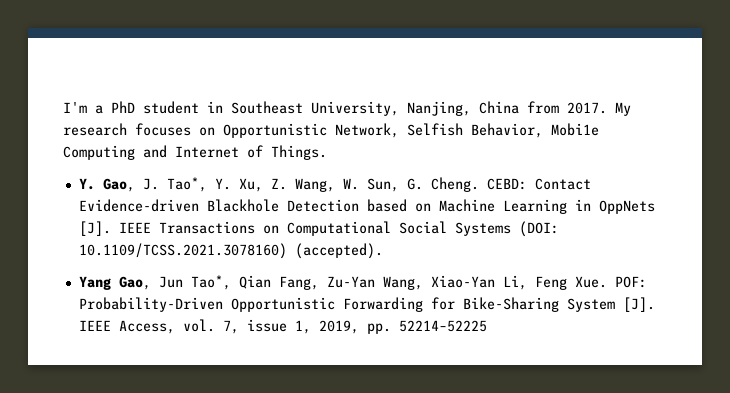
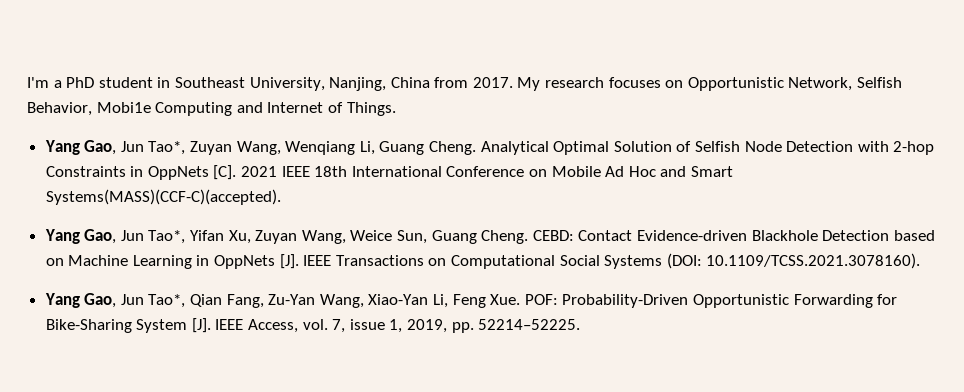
[78,177,423,192] Y. Gao, J. Tao*, Y. Xu, Z. Wang, W. Sun, G. -> [44,140,935,155] [45,165,733,180] [45,189,281,205] [44,229,477,244] Yang Gao, Jun Tao*, Zuyan Wang, Wenqiang Li, Guang Cheng. Analytical Optimal Solution of Selfish Node Detection with 2-hop Constraints in OppNets [C]. 2021 IEEE 18th International Conference on Mobile Ad Hoc and Smart Systems(MASS)(CCF-C)(accepted). // Yang Gao, Jun Tao*, Yifan Xu, Zuyan Wang, Weice Sun, Guang
[78,243,383,259] 10.1109/TCSS.2021.3078160) (accepted). -> [706,253,921,269] 10.1109/TCSS.2021.3078160).
[398,320,487,332] 52214–52225 -> [478,319,581,330] 52214–52225.

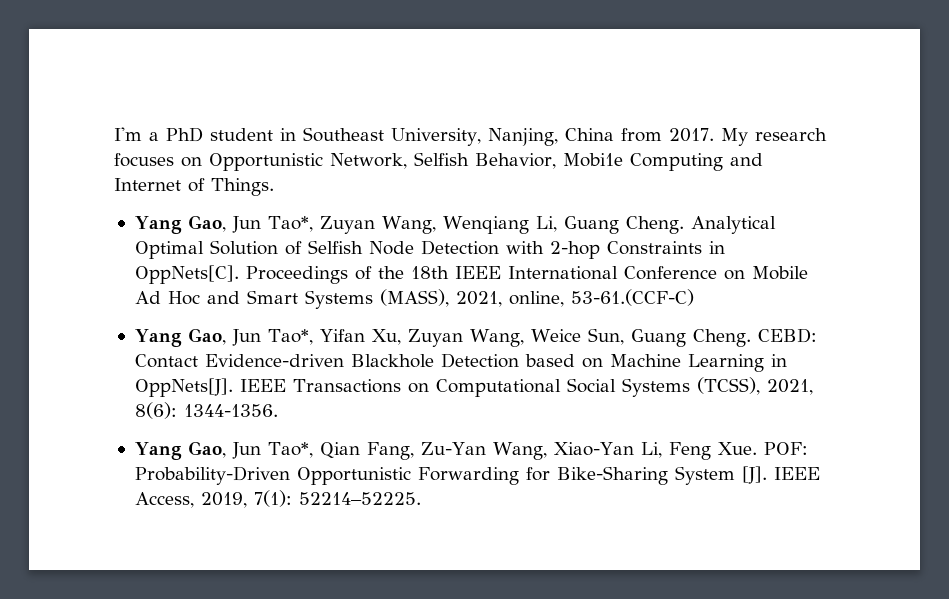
[147,165,348,180] OppNets [C]. 2021 IEEE 18th -> [134,265,501,284] OppNets[C]. Proceedings of the 18th IEEE
[45,189,281,205] Systems(MASS)(CCF-C)(accepted). -> [304,289,694,309] Systems (MASS), 2021, online, 53-61.(CCF-C)
[214,254,299,269] OppNets [J]. -> [134,378,233,397] OppNets[J].
[666,253,921,269] (DOI: 10.1109/TCSS.2021.3078160). -> [696,377,813,395] [134,402,278,419] (TCSS), 2021, 8(6): 1344-1356.
[302,319,474,333] vol. 7, issue 1, 2019, pp. -> [200,490,292,508] 2019, 7(1):

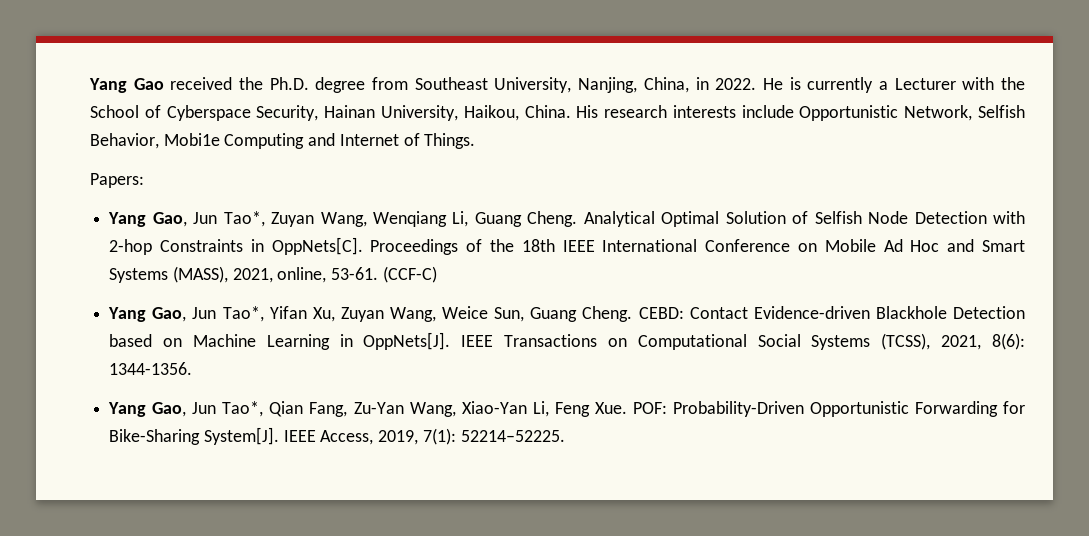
[114,127,827,146] [114,153,202,167] I'm a PhD student in Southeast University, Nanjing, China from 2017. My research focuses on -> [89,77,1026,93] [90,105,794,121] Yang Gao received the Ph.D. degree from Southeast University, Nanjing, China, in 2022. He is currently a Lecturer with the School of Cyberspace Security, Hainan University, Haikou, China. His research interests include
(274, 187) none -> [90,173,144,188] // Papers:
[570,289,694,306] 53-61.(CCF-C) -> [331,266,437,283] 53-61. (CCF-C)
[674,466,767,485] System [J]. -> [203,427,279,445] System[J].

